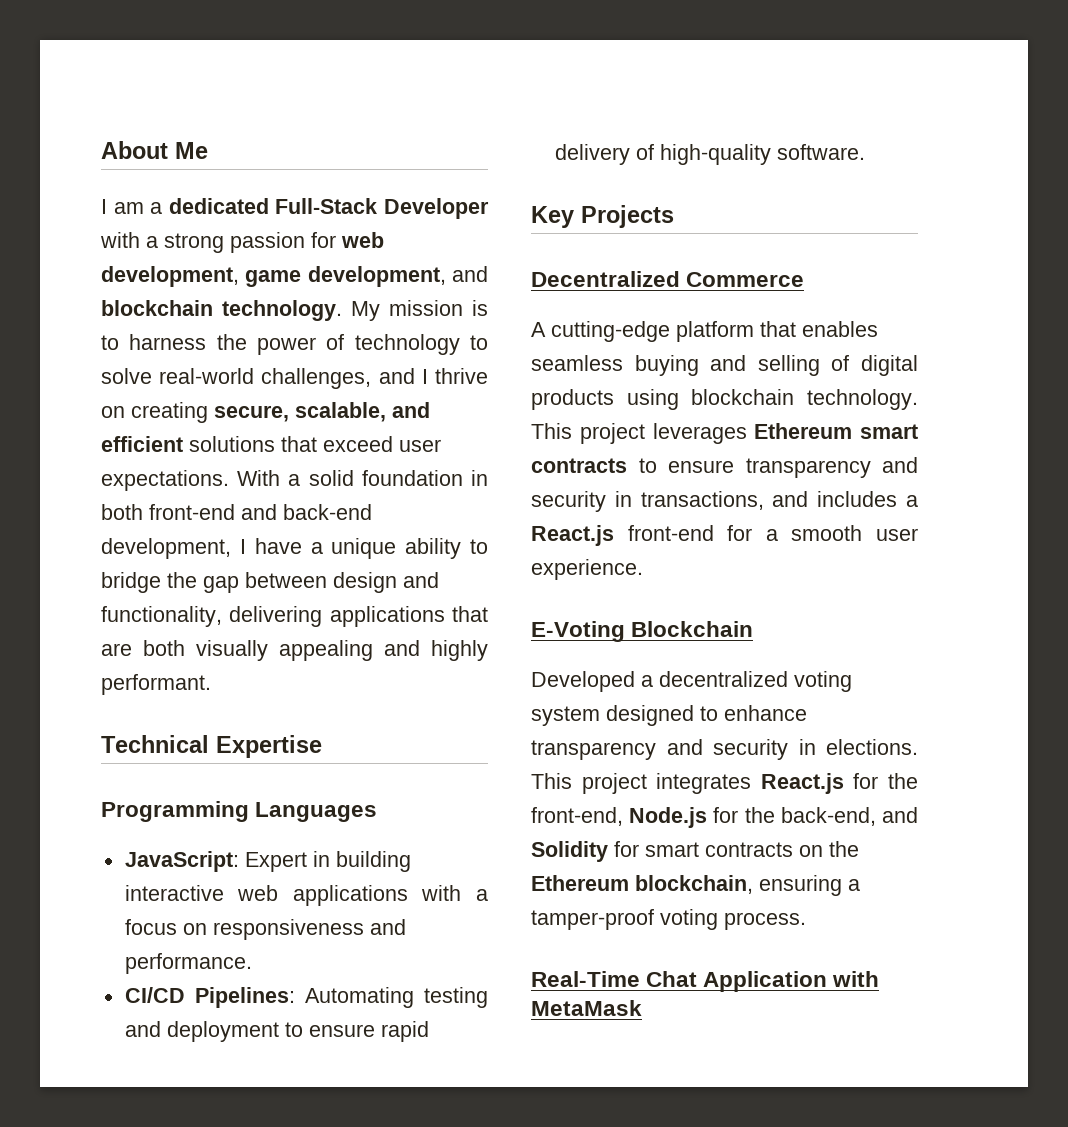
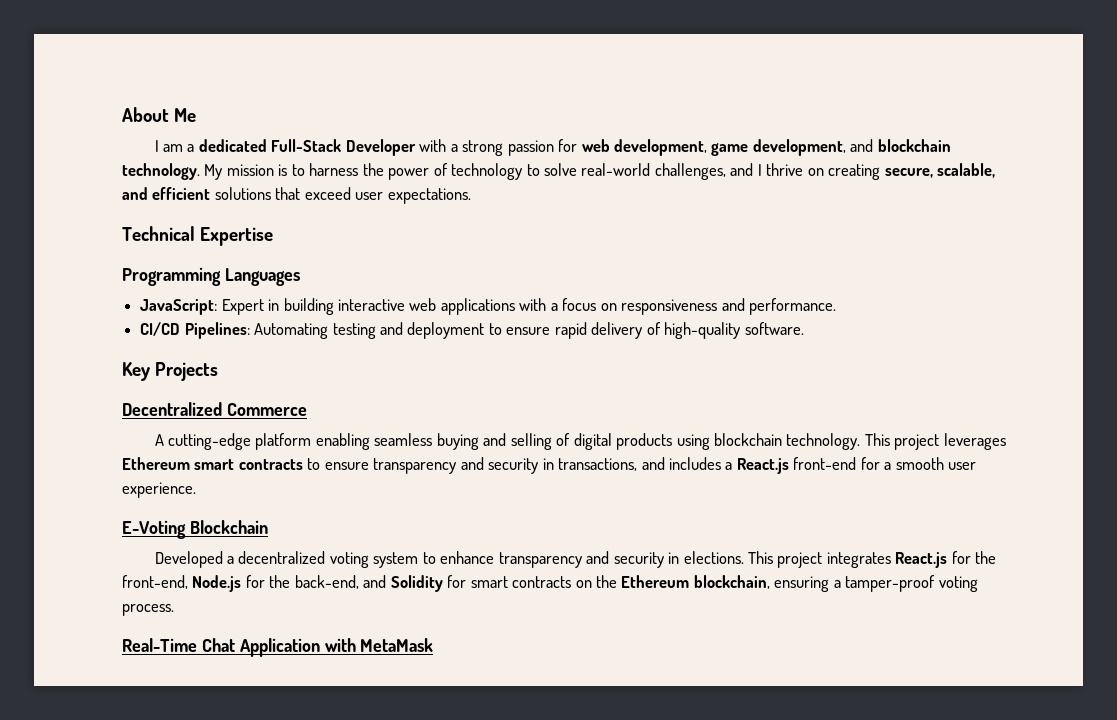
[237,470,488,486] [101,504,372,520] [101,538,488,559] [101,572,439,593] [101,606,488,627] [101,640,488,661] [101,674,211,695] With a solid foundation in both front-end and back-end development, I have a unique ability to bridge the gap between design and functionality, delivering applications that are both visually appealing and highly performant. -> (471, 196) none
[760,321,878,337] that enables -> [315,433,370,450] enabling
[606,705,694,726] designed -> (419, 560) none

